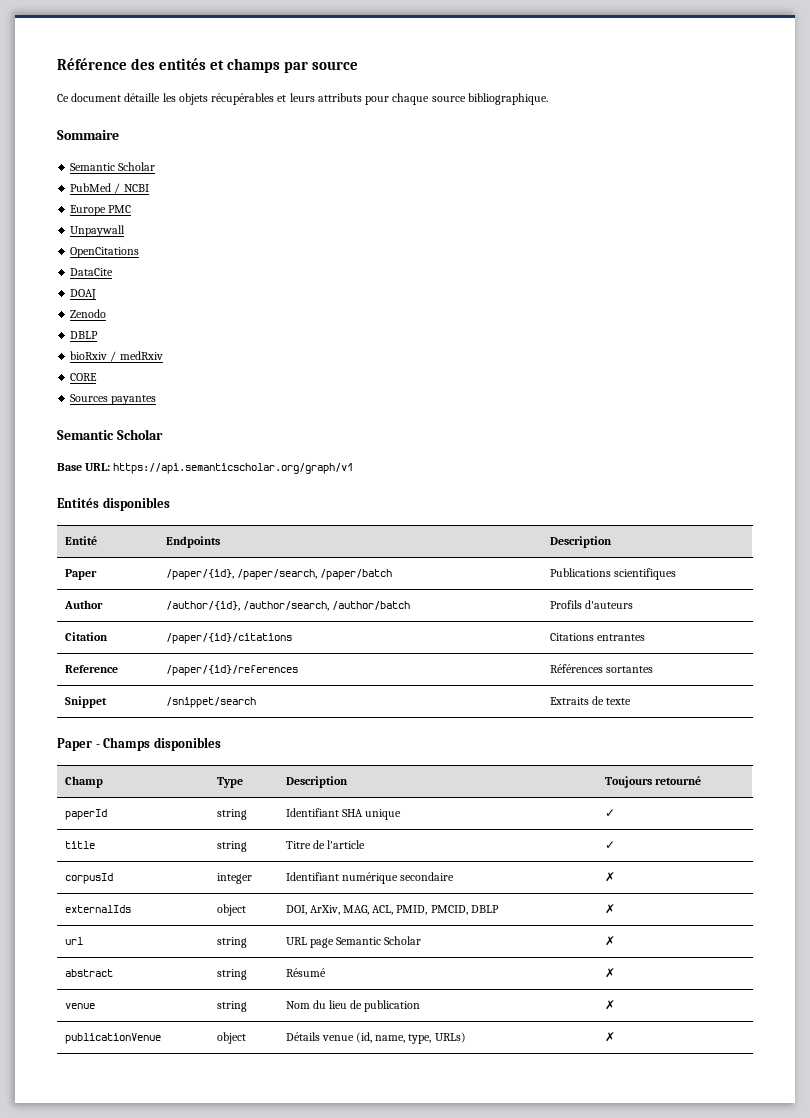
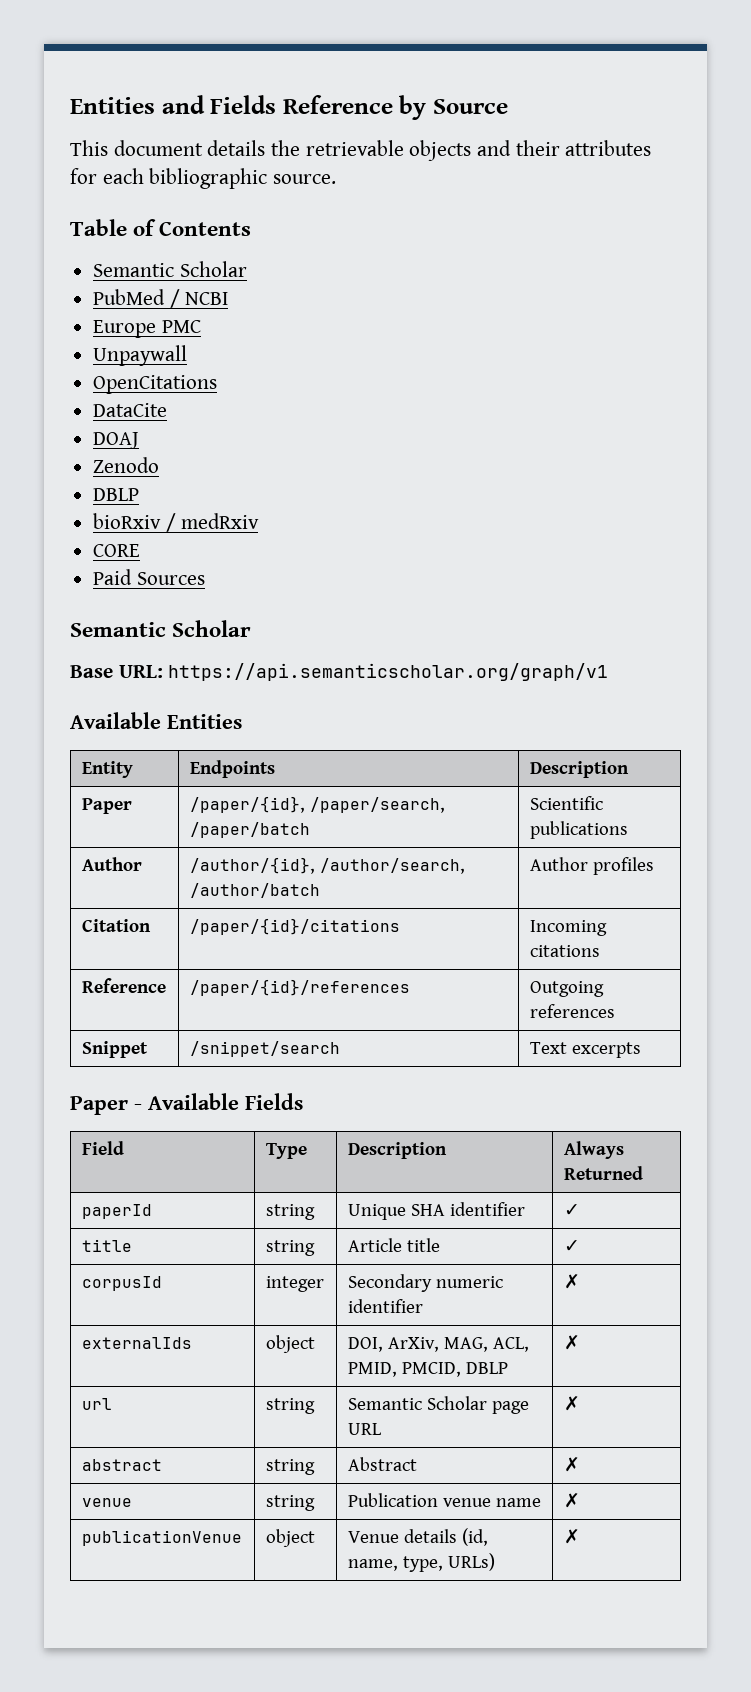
[57,58,359,73] [57,93,548,105] [57,130,119,140] Référence des entités et champs par source // Ce document détaille les objets récupérables et leurs attributs pour chaque source bibliographique. // Sommaire -> [70,95,509,120] [70,140,652,161] [70,168,337,189] [70,219,252,236] Entities and Fields Reference by Source // This document details the retrievable objects and their attributes for each bibliographic source. // Table of Contents
(98, 377) none -> [93,569,133,585] Paid
[111,395,157,405] payantes -> (205, 578) none
[57,497,170,511] [64,536,97,545] Entités disponibles // Entité -> [70,712,242,729] [81,761,133,778] Available Entities // Entity
[549,568,676,580] Publications scientifiques -> [529,796,603,810] [529,821,628,839] Scientific publications
[549,600,633,609] Profils d'auteurs -> [529,857,654,875] Author profiles
[549,633,645,641] Citations entrantes -> [529,920,607,936] [529,945,600,957] Incoming citations
[549,664,653,673] Références sortantes -> [529,981,604,997] [529,1004,615,1018] Outgoing references
[549,696,632,705] Extraits de texte -> [529,1042,641,1058] Text excerpts
[103,737,221,751] [64,776,103,788] Champs disponibles // Champ -> [148,1093,303,1110] [81,1141,124,1155] Available Fields // Field
[604,776,701,788] Toujours retourné -> [563,1141,624,1159] [563,1166,643,1180] Always Returned
[285,808,402,820] Identifiant SHA unique -> [347,1202,525,1220] Unique SHA identifier
[285,840,366,849] Titre de l'article -> [347,1238,440,1252] Article title
[285,872,455,884] Identifiant numérique secondaire -> [347,1274,503,1292] [347,1299,423,1313] Secondary numeric identifier
[285,936,422,948] URL page Semantic Scholar -> [347,1396,529,1414] [347,1423,381,1435] Semantic Scholar page URL
[285,968,326,977] Résumé -> [347,1457,417,1471] Abstract
[285,1000,421,1012] Nom du lieu de publication -> [347,1493,541,1507] Publication venue name
[285,1032,354,1041] Détails venue -> [347,1529,457,1543] Venue details

